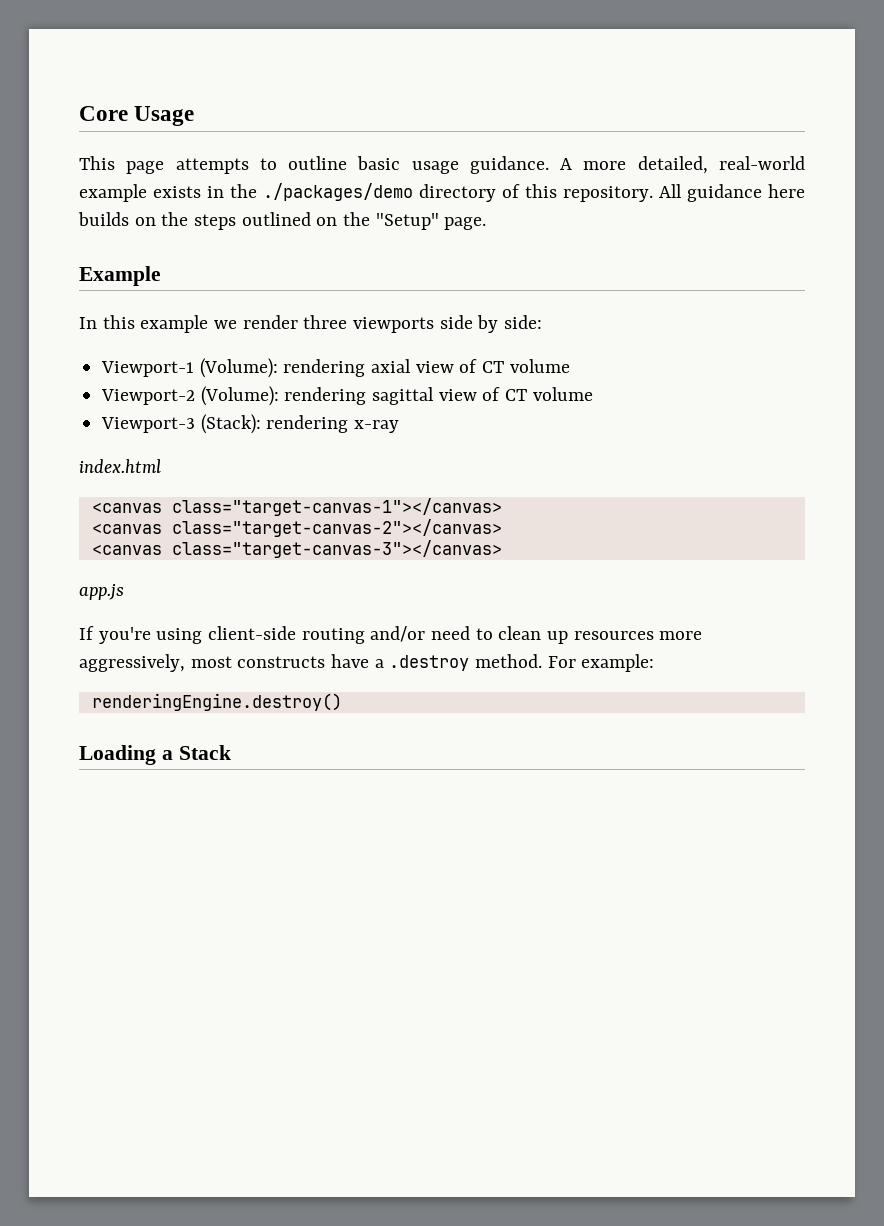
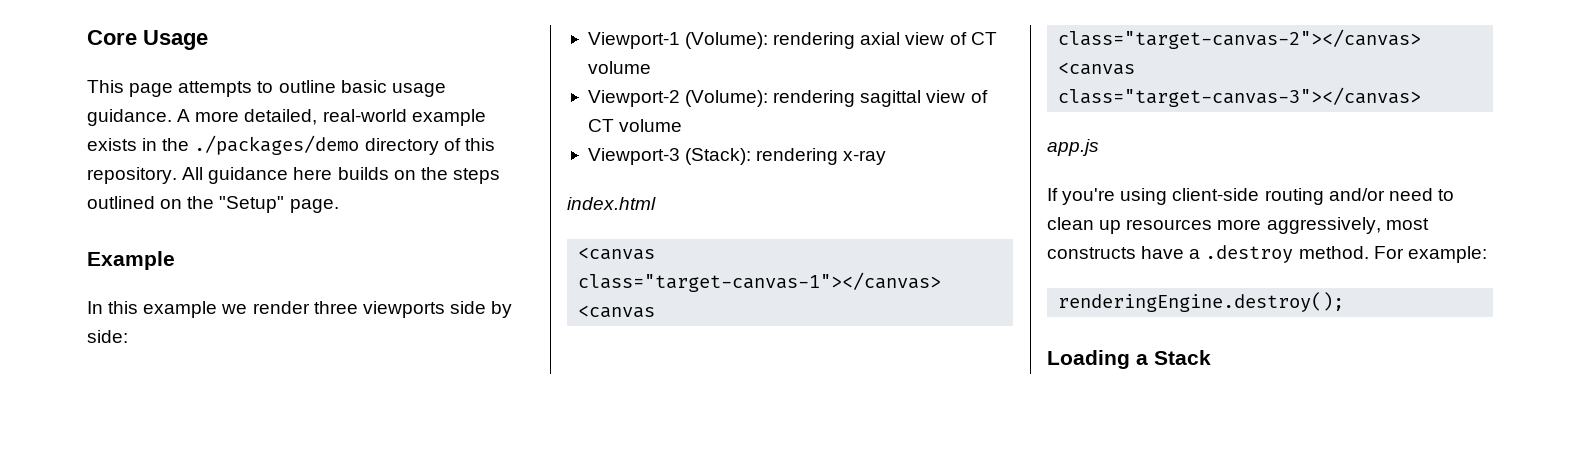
[91,693,342,711] renderingEngine.destroy() -> [1058,292,1345,312] renderingEngine.destroy();

